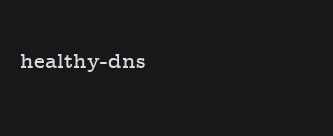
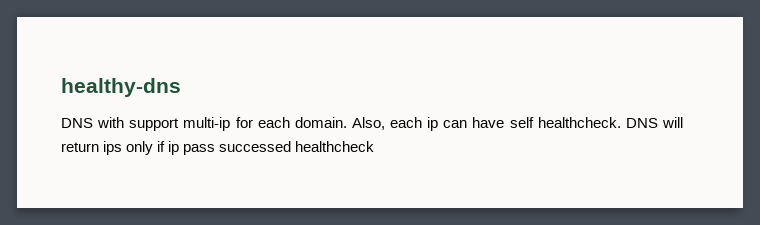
(146, 63) none -> [61,117,683,131] [61,141,375,155] // DNS with support multi-ip for each domain. Also, each ip can have self healthcheck. DNS will return ips only if ip pass successed healthcheck

